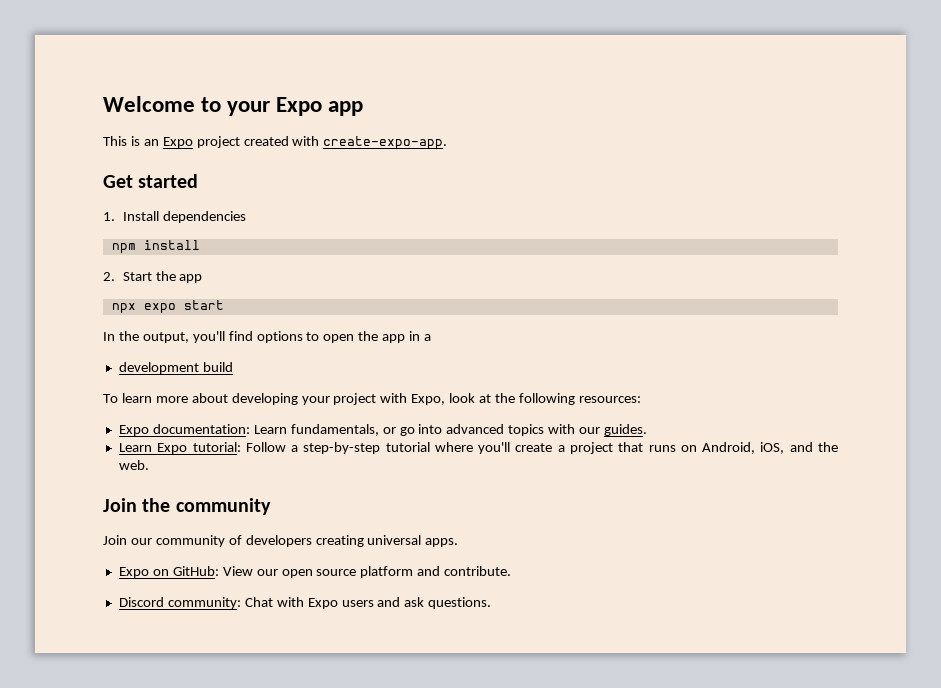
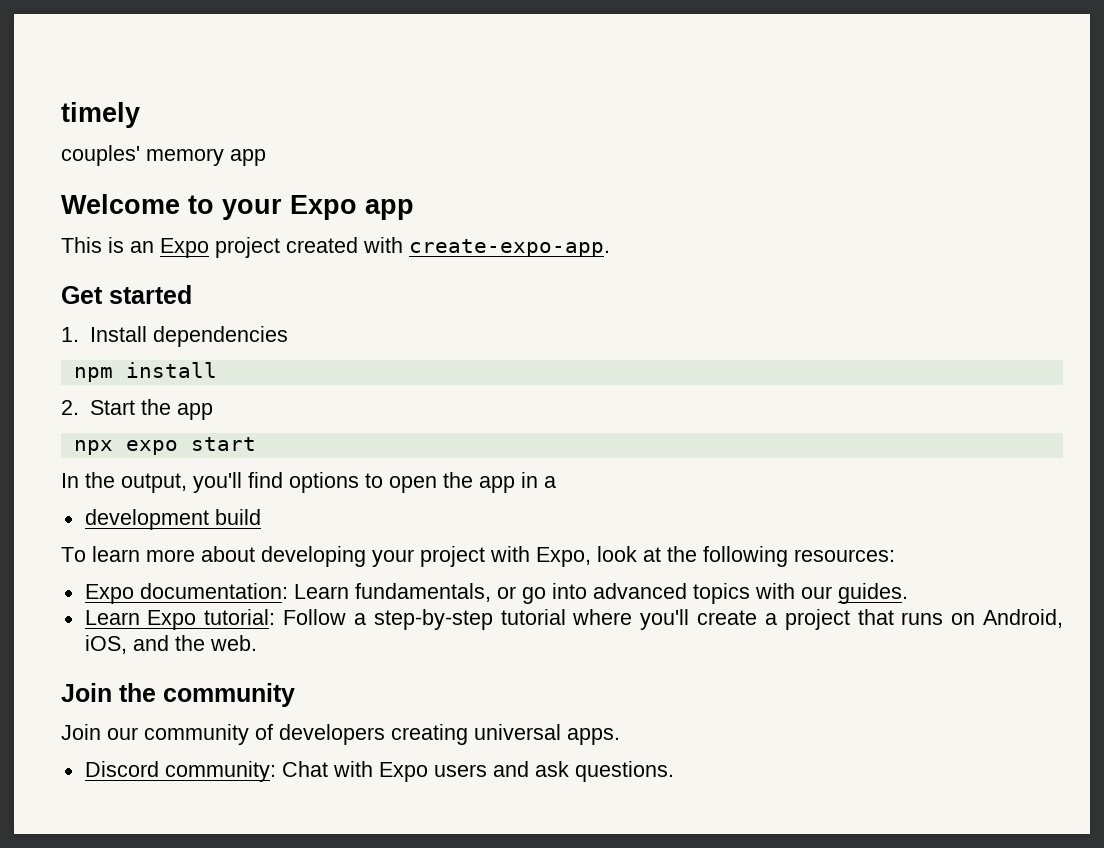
(103, 104) none -> [61,102,140,128] [61,145,266,166] timely // couples' memory app //
[118,566,512,578] // Expo on GitHub: View our open source platform and contribute. -> (620, 736) none

